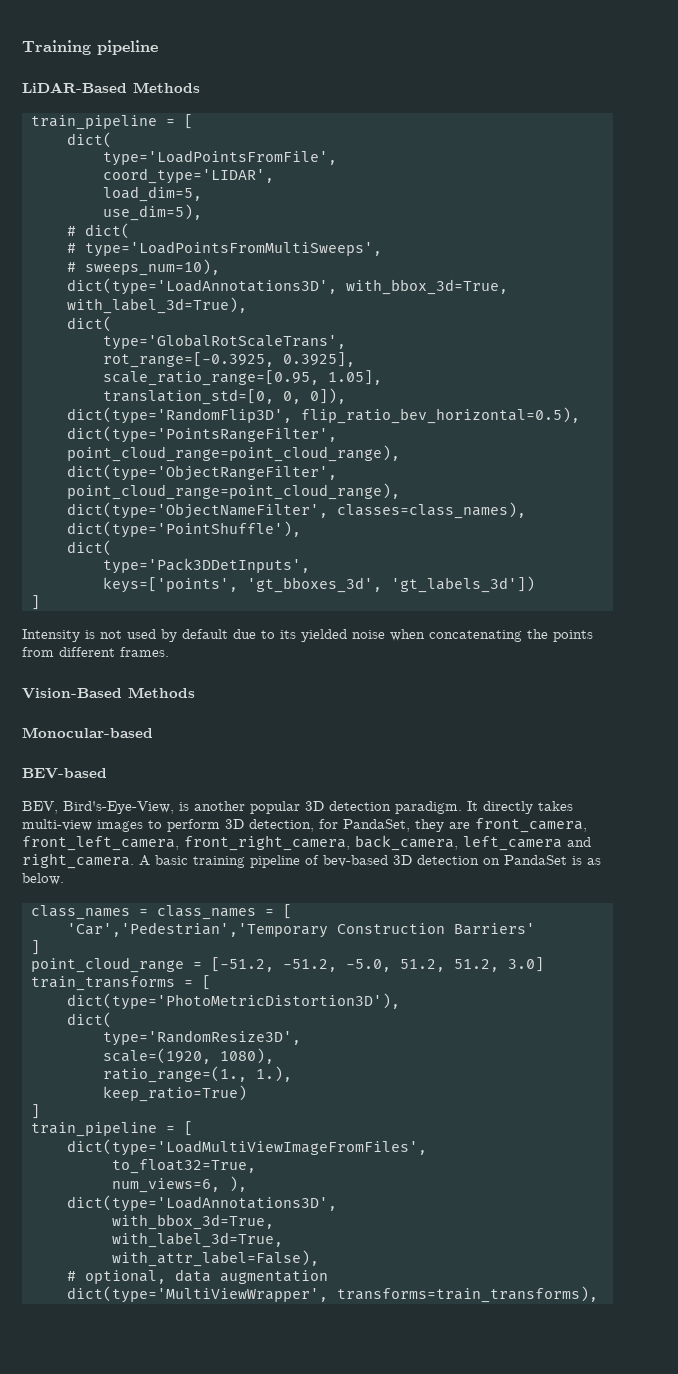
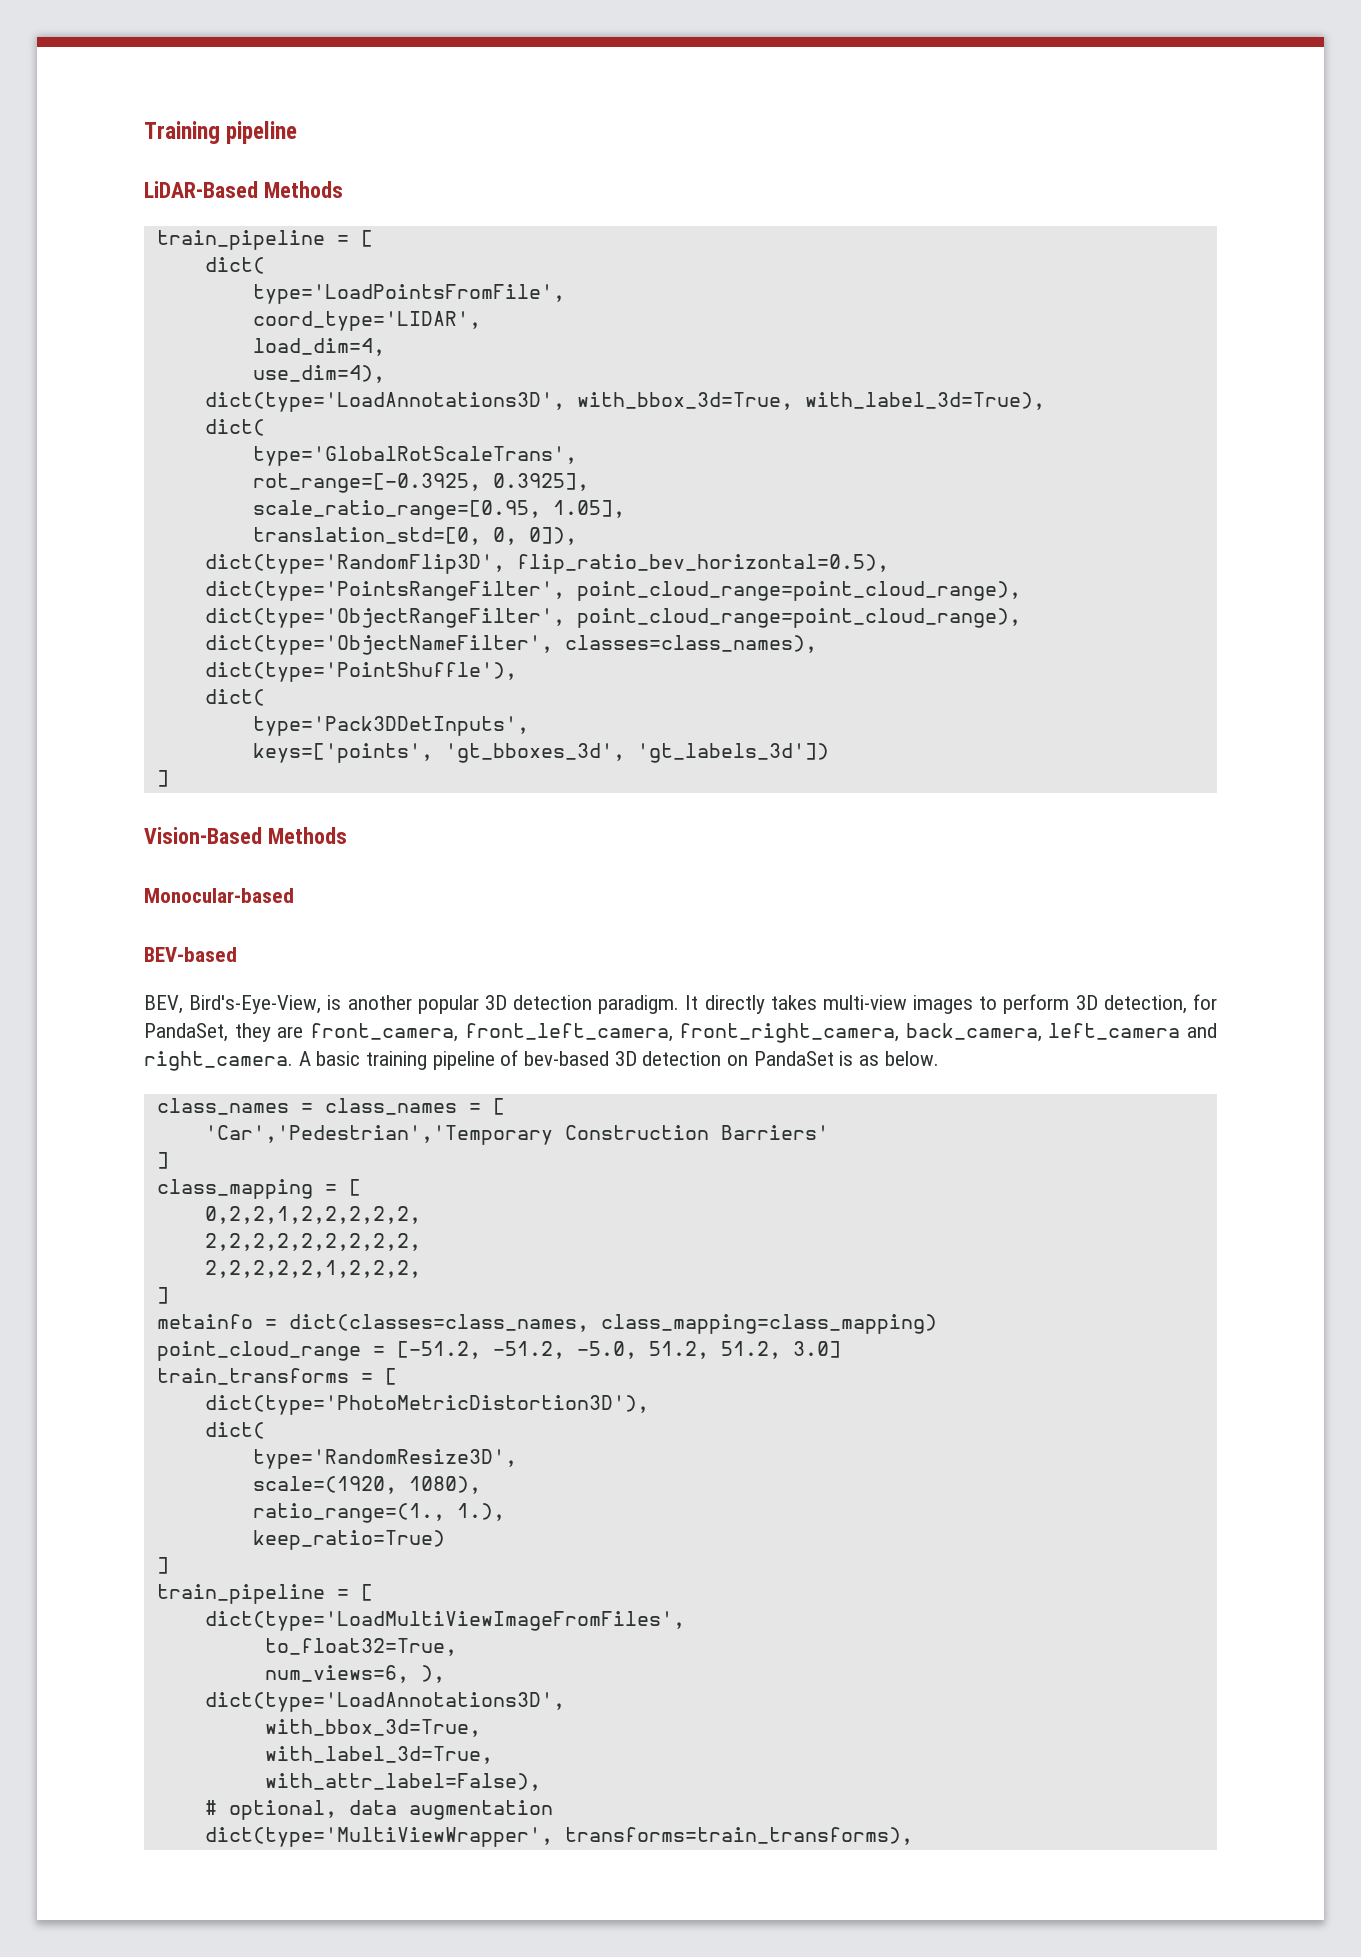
[102,186,202,202] [102,204,202,221] [66,223,130,239] [66,241,382,257] [66,259,220,276] load_dim=5, // use_dim=5), // # dict( // # type='LoadPointsFromMultiSweeps', // # sweeps_num=10), -> [252,338,385,356] [252,365,385,383] load_dim=4, // use_dim=4),
[22,629,593,642] [22,647,169,657] // Intensity is not used by default due to its yielded noise when concatenating the points from different frames. -> (169, 778) none
(40, 947) none -> [156,1179,361,1199] [204,1206,421,1224] [204,1233,421,1251] [204,1260,421,1278] [156,1287,169,1304] [156,1314,937,1334] // class_mapping = [ // 0,2,2,1,2,2,2,2,2, // 2,2,2,2,2,2,2,2,2, // 2,2,2,2,2,1,2,2,2, // ] // metainfo = dict(classes=class_names, class_mapping=class_mapping)

